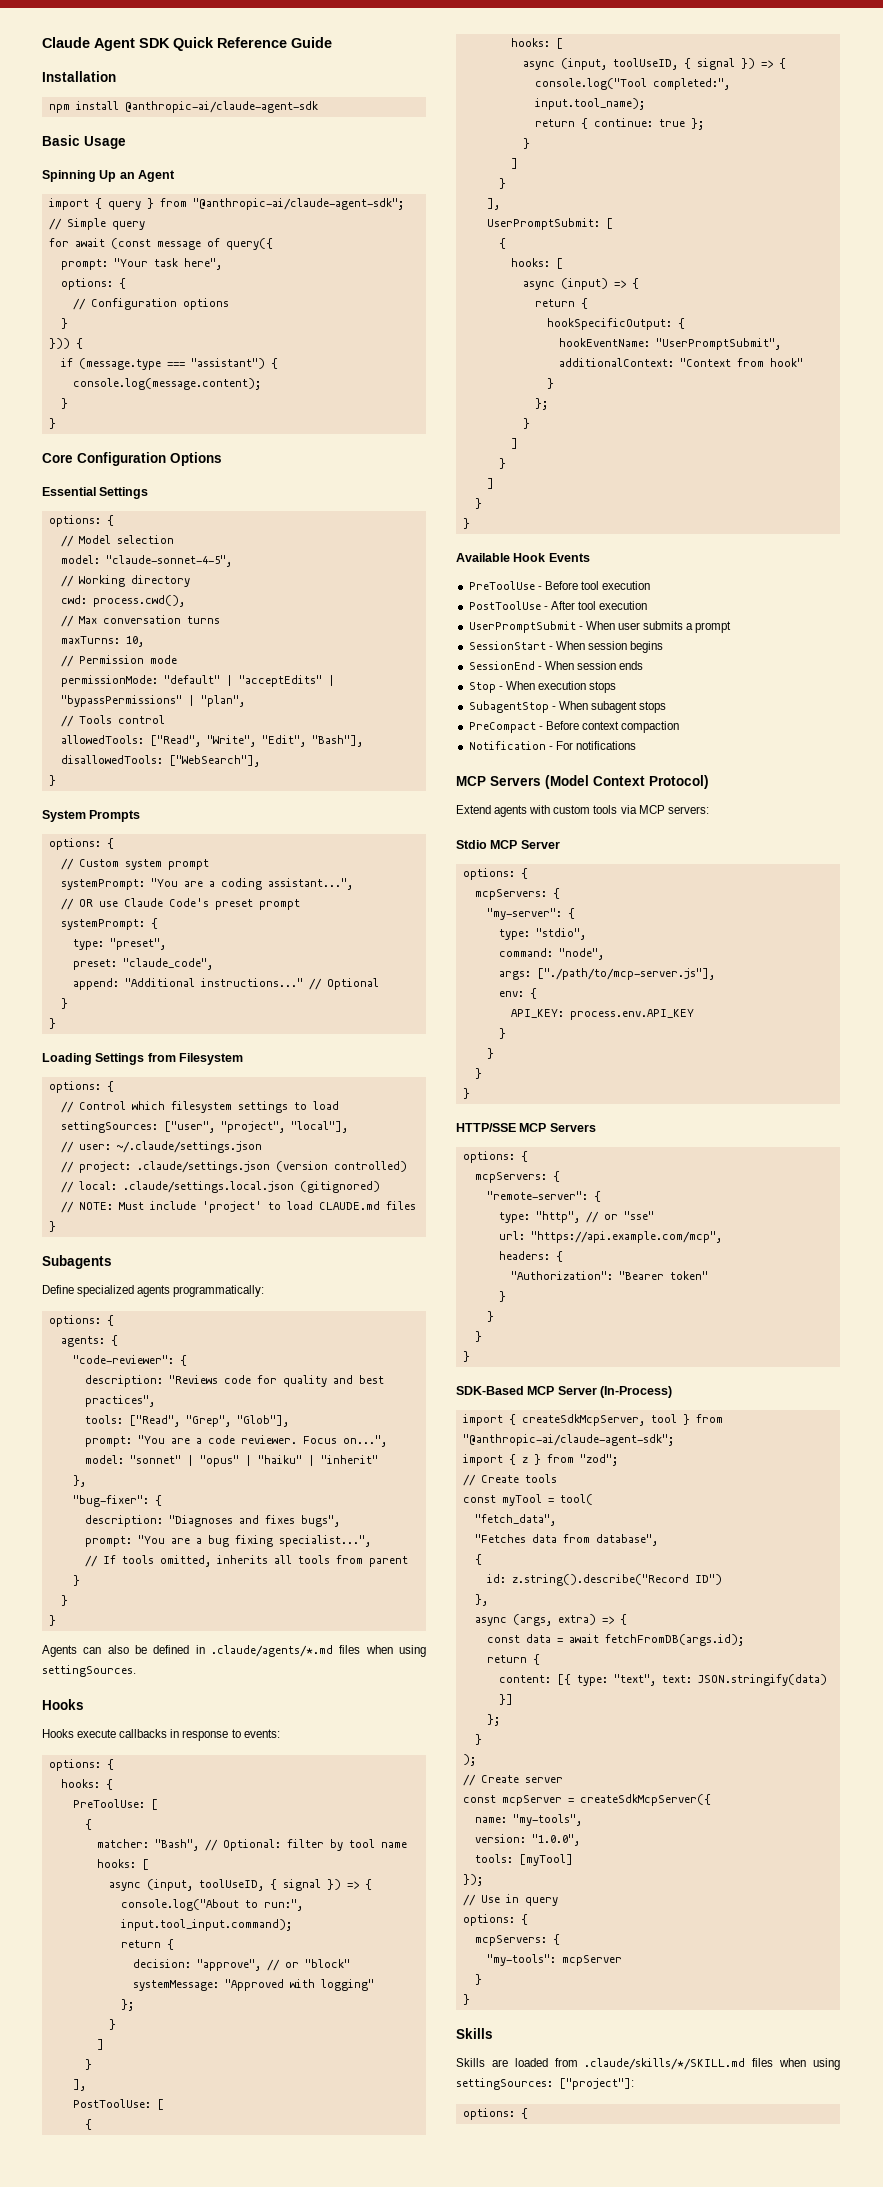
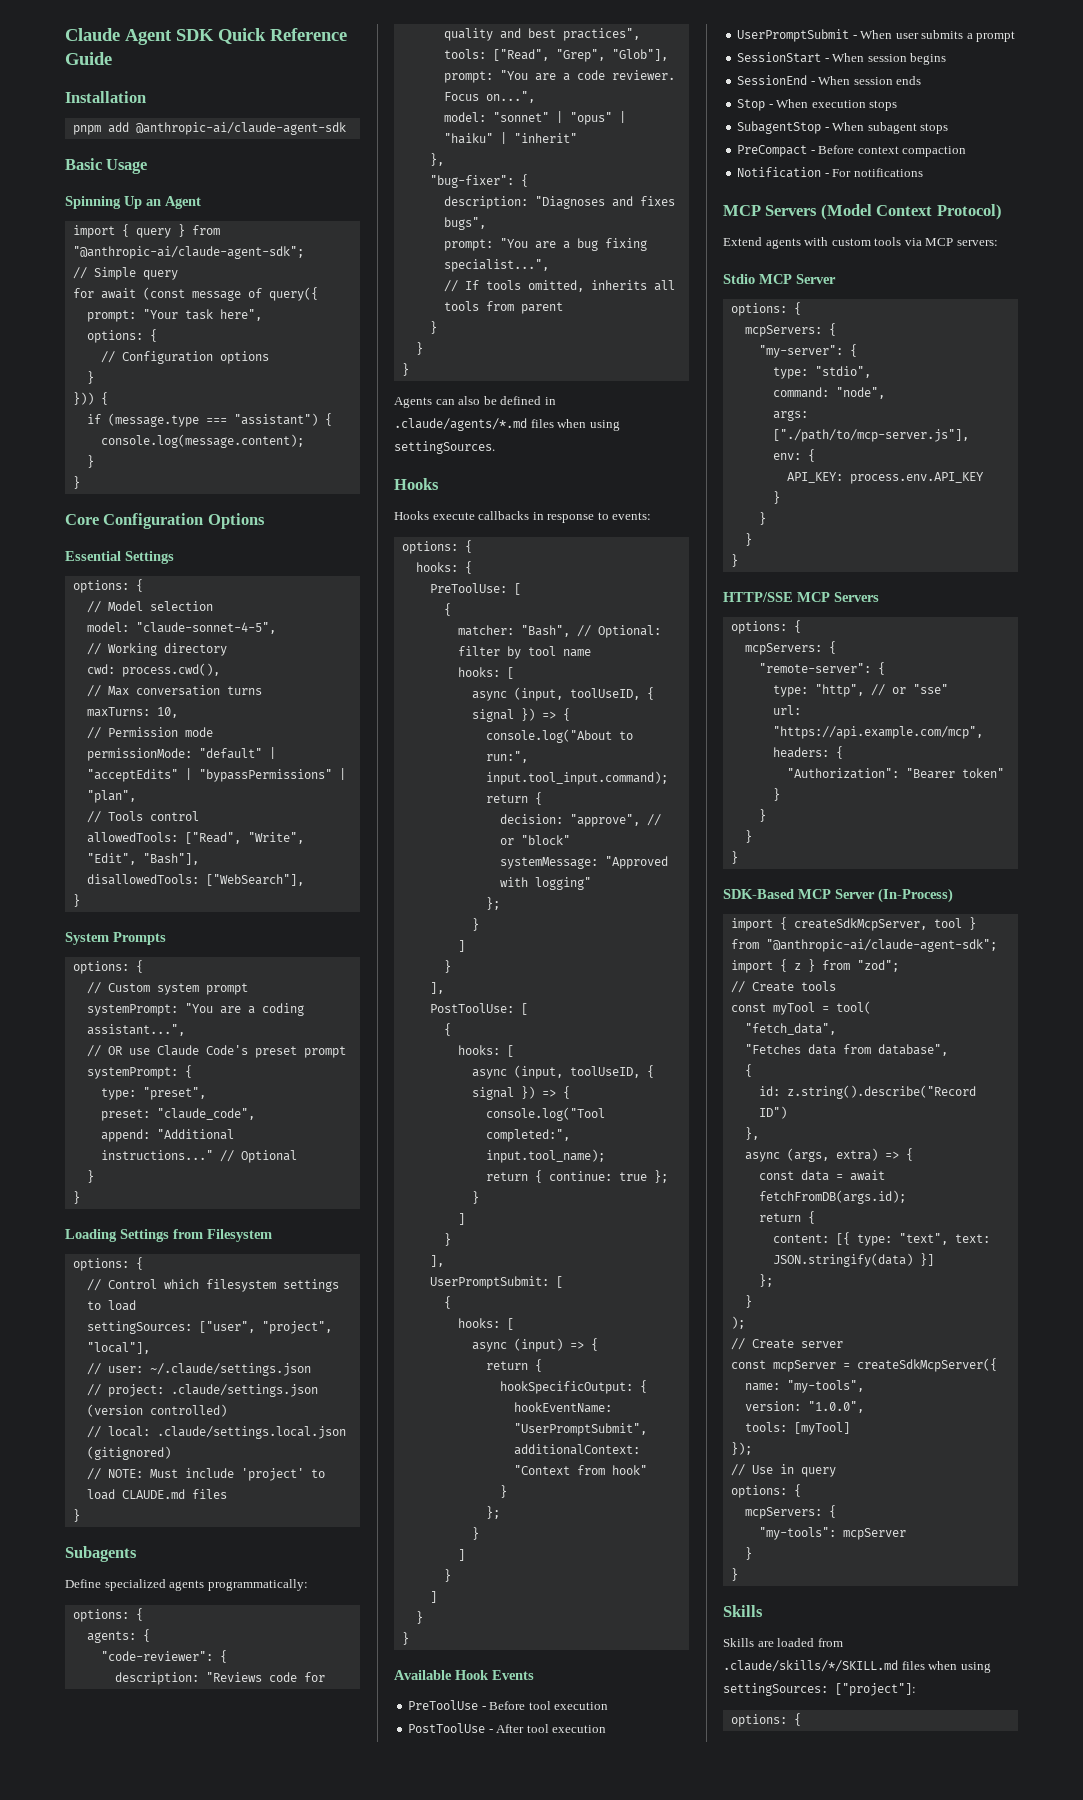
[48,101,119,113] npm install -> [72,122,129,135] pnpm add

